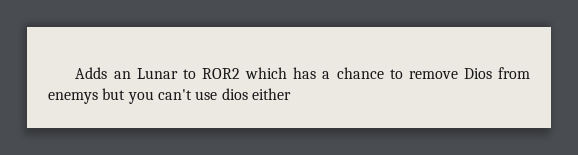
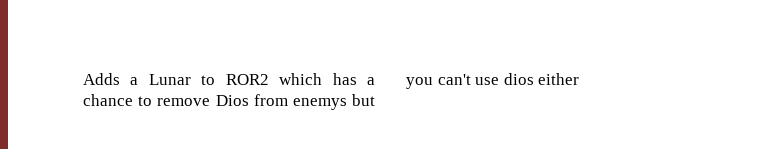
[113,71,131,79] an -> [130,77,139,85] a

